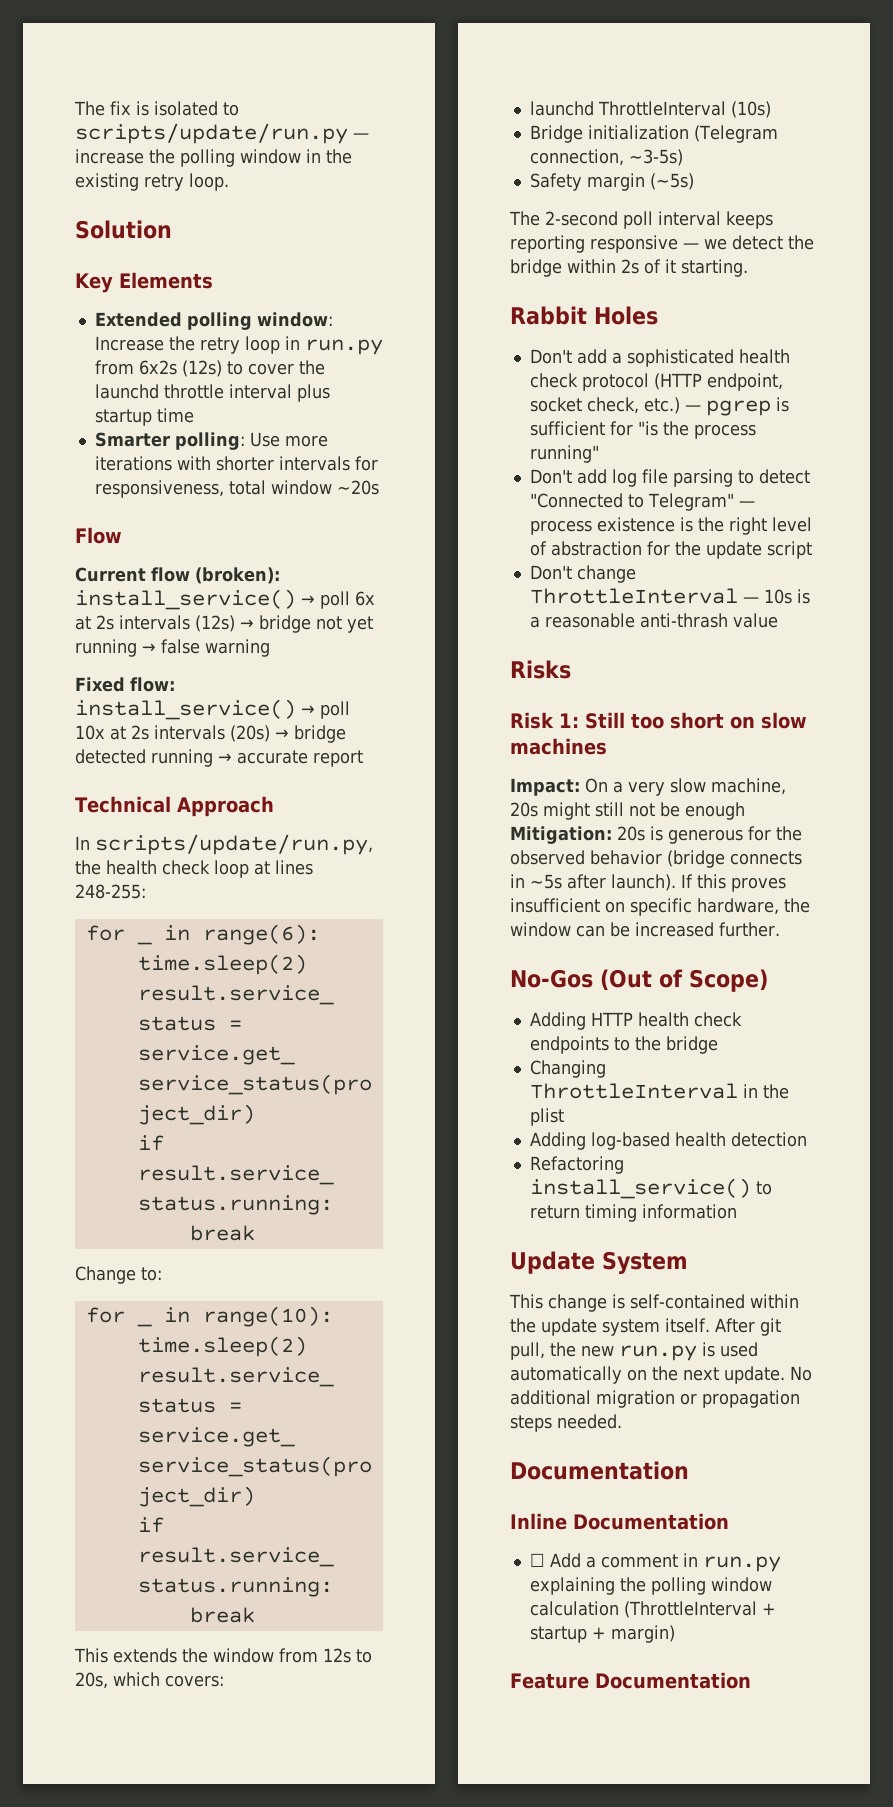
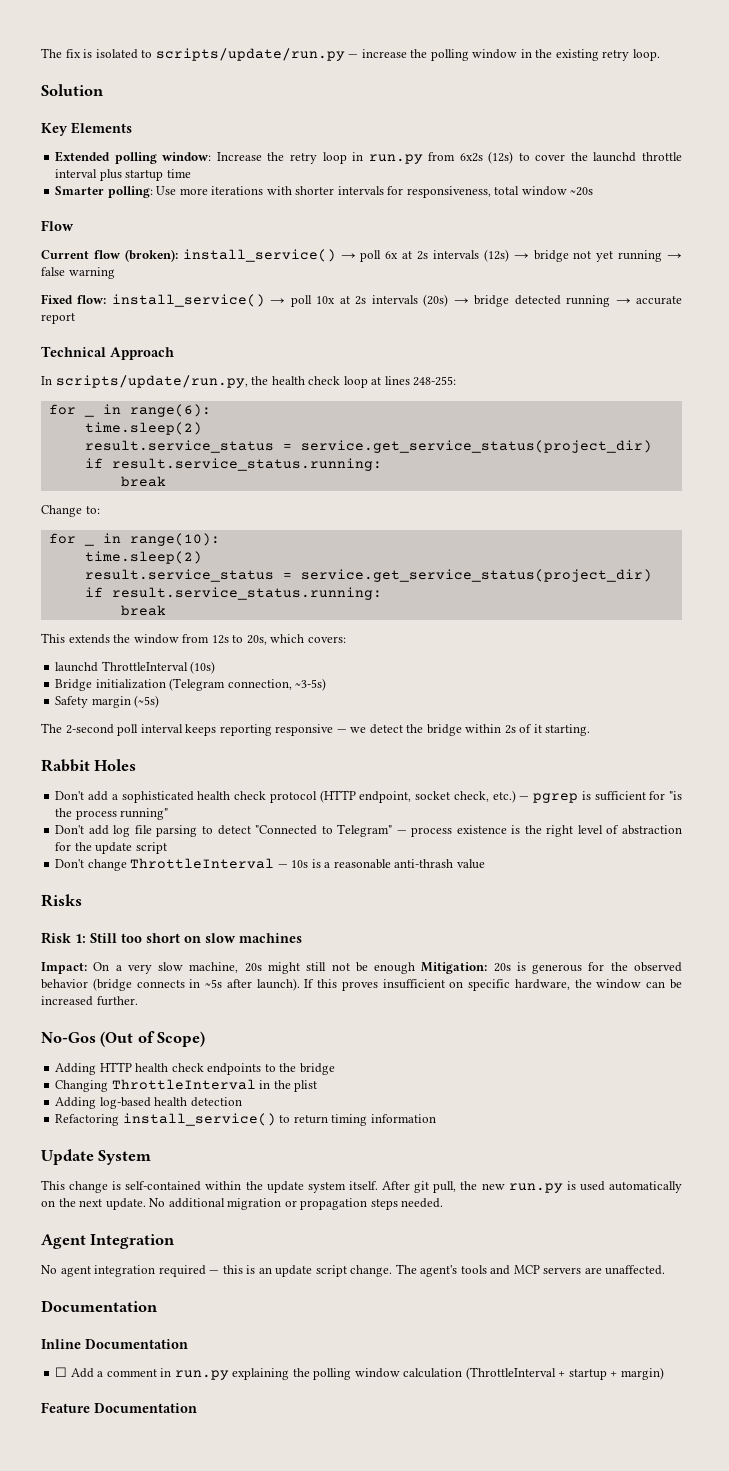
(622, 1421) none -> [41,1234,176,1249] [41,1264,666,1277] // Agent Integration // No agent integration required — this is an update script change. The agent's tools and MCP servers are unaffected.

